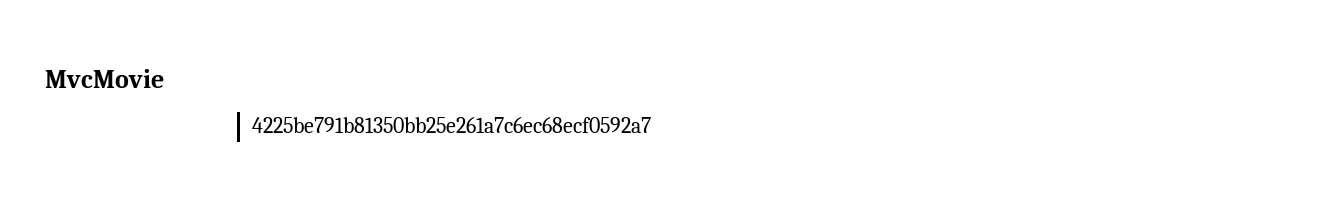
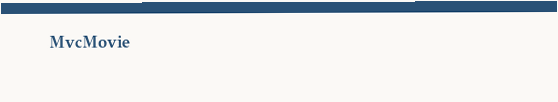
[252,117,652,133] // 4225be791b81350bb25e261a7c6ec68ecf0592a7 -> (130, 41) none

